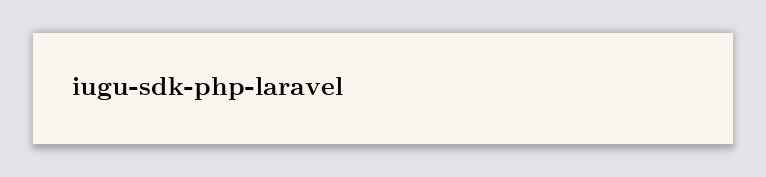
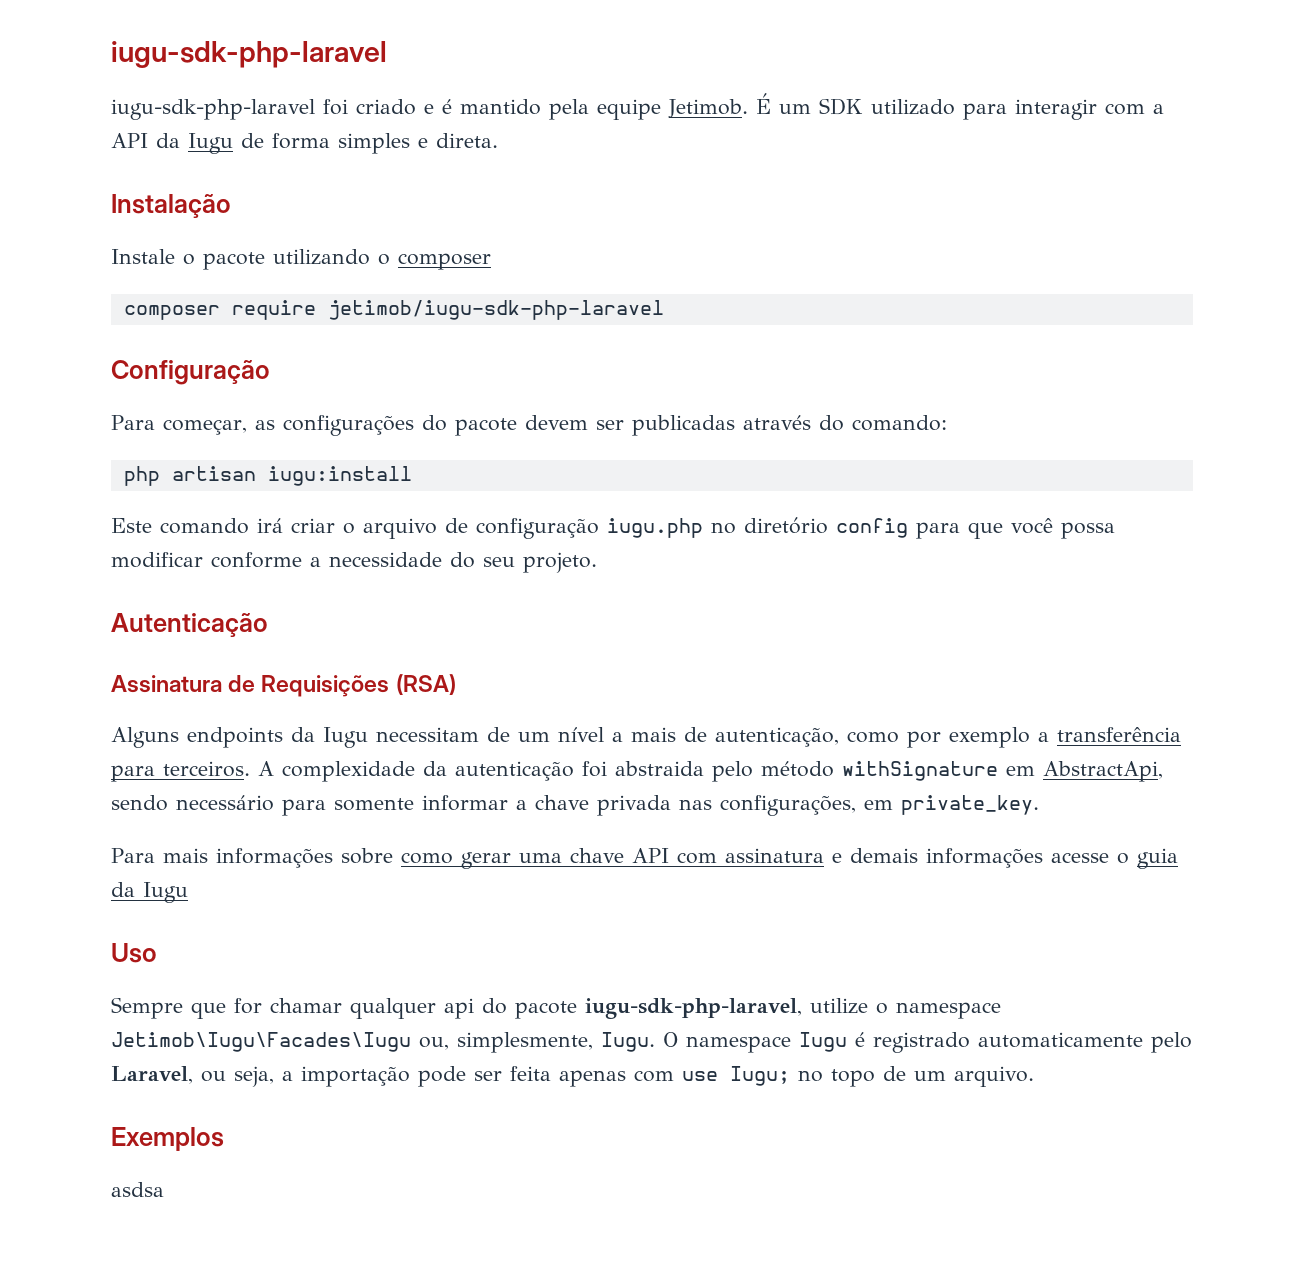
[72,77,343,100] iugu-sdk-php-laravel -> [111,41,387,68] [111,93,1164,120] [111,133,498,154] [111,193,231,218] [111,249,491,270] [123,300,664,320] [111,359,270,385] [111,415,947,436] [123,466,412,486] [111,517,1115,539] [111,552,597,573] [111,612,268,637] [111,674,456,697] [111,727,1181,748] [111,761,1163,782] [111,795,1039,816] [111,848,1178,869] [111,882,188,903] [111,943,157,963] [111,997,1001,1019] [111,1032,1192,1053] [111,1066,1034,1087] [111,1127,224,1151] [111,1182,164,1197] iugu-sdk-php-laravel // iugu-sdk-php-laravel foi criado e é mantido pela equipe Jetimob. É um SDK utilizado para interagir com a API da Iugu de forma simples e direta. // Instalação // Instale o pacote utilizando o composer // composer require jetimob/iugu-sdk-php-laravel // Configuração // Para começar, as configurações do pacote devem ser publicadas através do comando: // php artisan iugu:install // Este comando irá criar o arquivo de configuração iugu.php no diretório config para que você possa modificar conforme a necessidade do seu projeto. // Autenticação // Assinatura de Requisições (RSA) // Alguns endpoints da Iugu necessitam de um nível a mais de autenticação, como por exemplo a transferência para terceiros. A complexidade da autenticação foi abstraida pelo método withSignature em AbstractApi, sendo necessário para somente informar a chave privada nas configurações, em private_key. // Para mais informações sobre como gerar uma chave API com assinatura e demais informações acesse o guia da Iugu // Uso // Sempre que for chamar qualquer api do pacote iugu-sdk-php-laravel, utilize o namespace Jetimob\Iugu\Facades\Iugu ou, simplesmente, Iugu. O namespace Iugu é registrado automaticamente pelo Laravel, ou seja, a importação pode ser feita apenas com use Iugu; no topo de um arquivo. // Exemplos // asdsa

